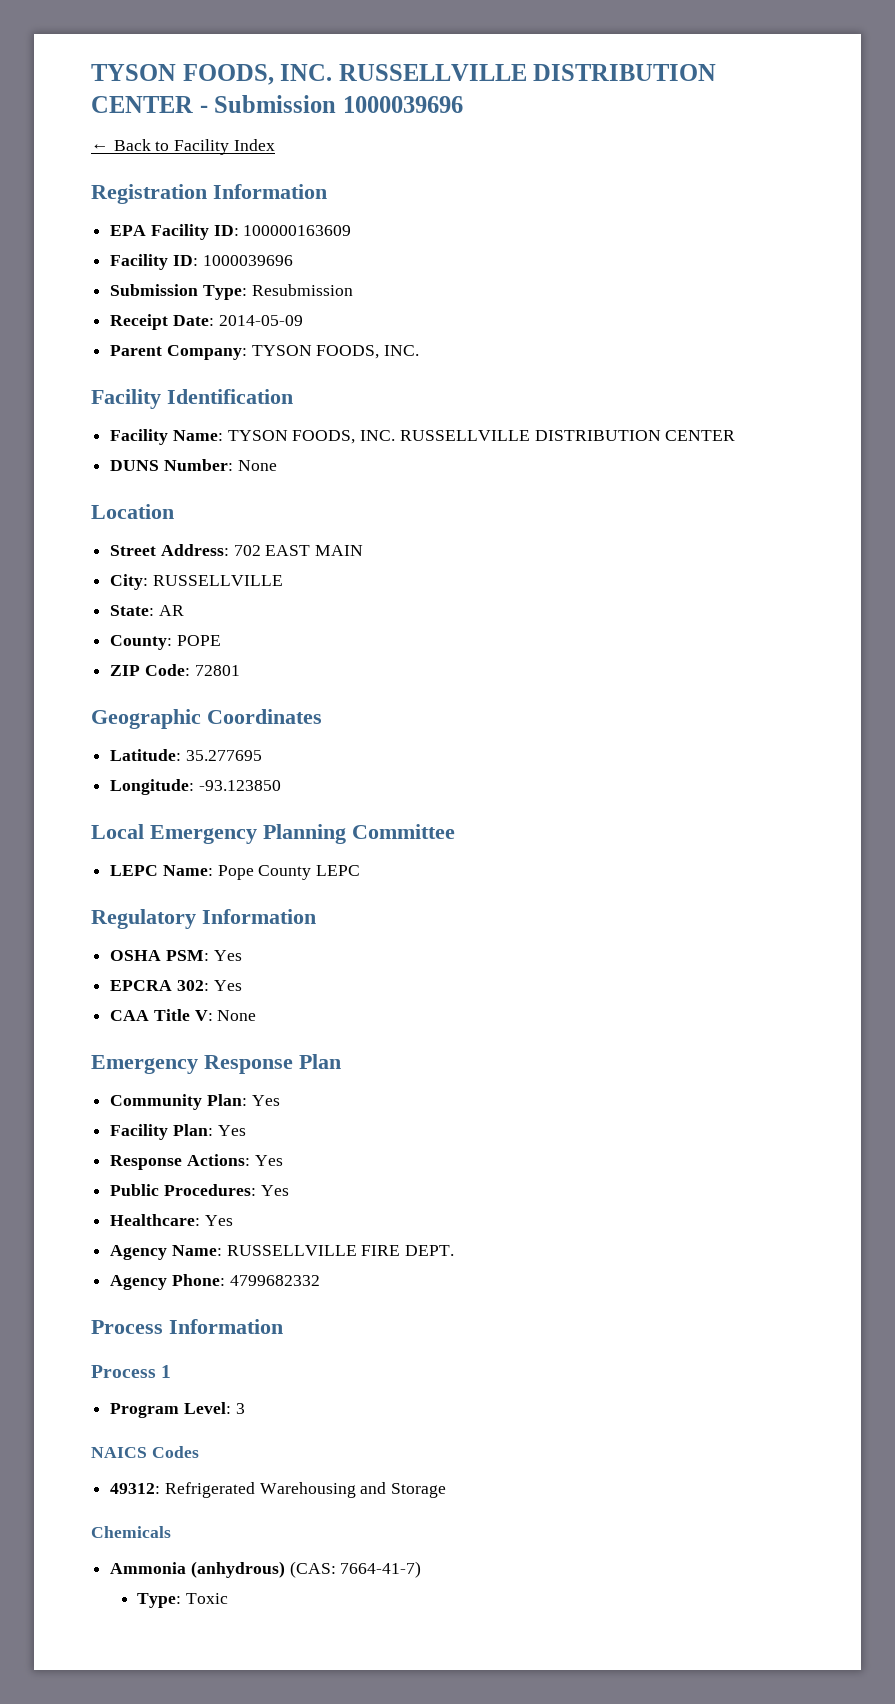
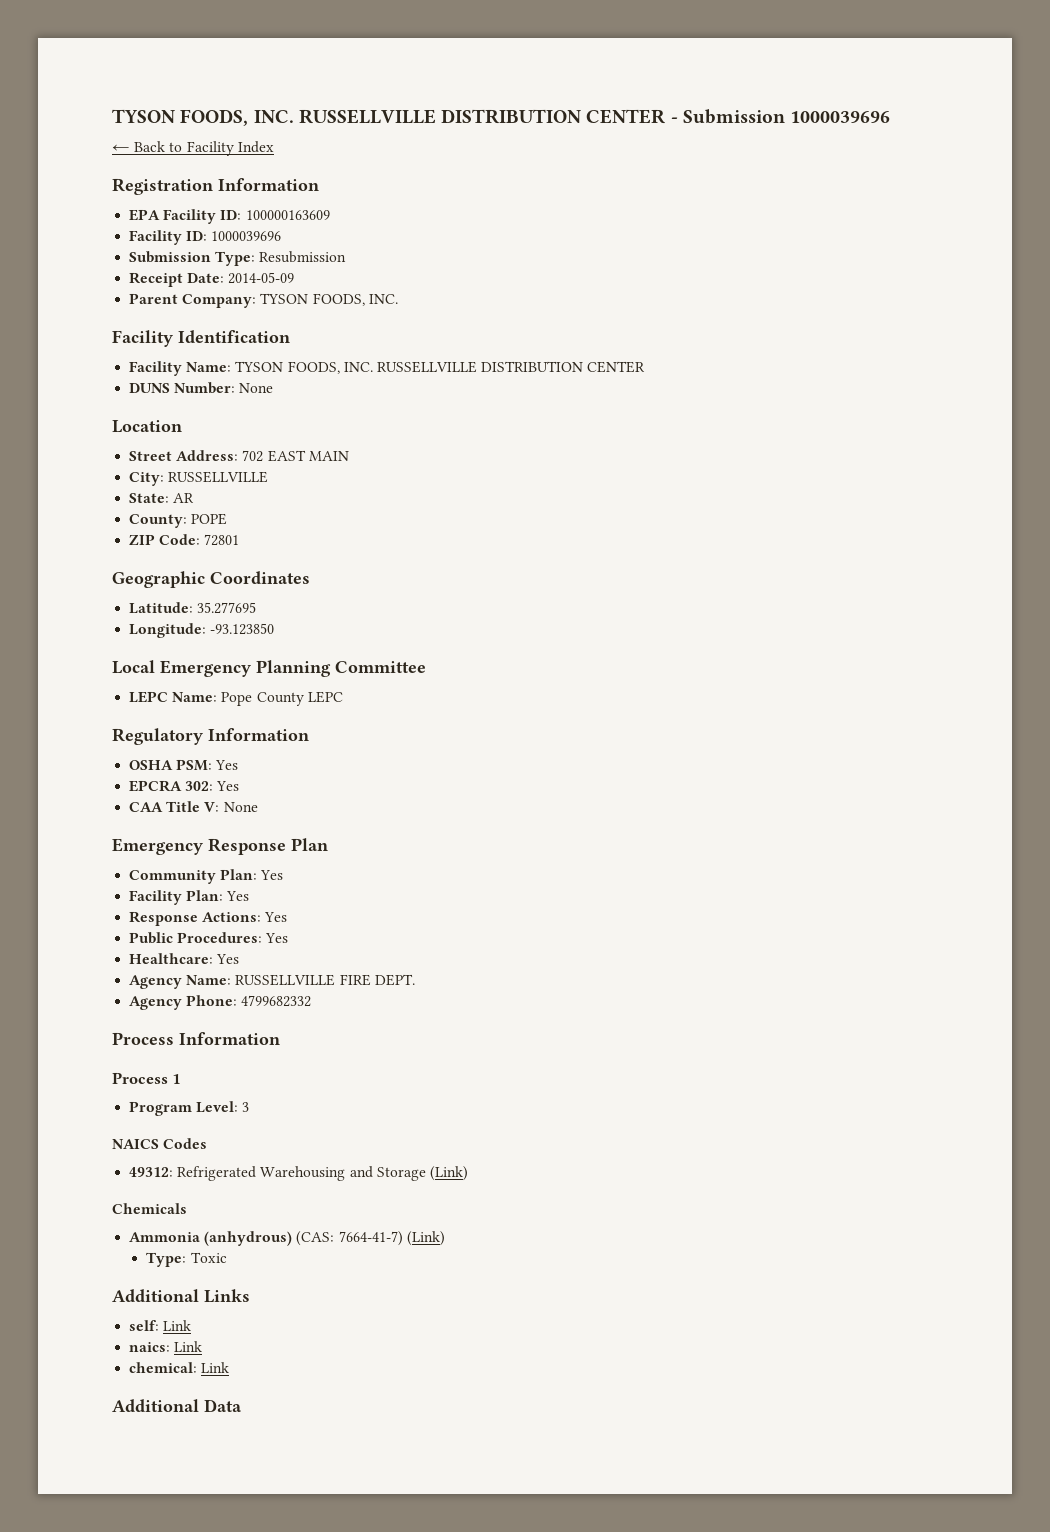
(447, 1490) none -> [429,1166,468,1181] (Link)
(422, 1569) none -> [406,1231,445,1246] (Link)
(229, 1598) none -> [112,1289,250,1303] [129,1320,192,1331] [129,1341,203,1352] [129,1362,230,1373] [112,1399,242,1412] // Additional Links // self: Link // naics: Link // chemical: Link // Additional Data

